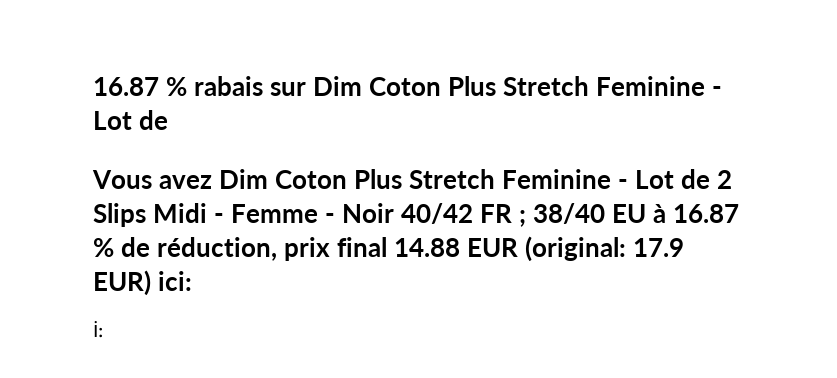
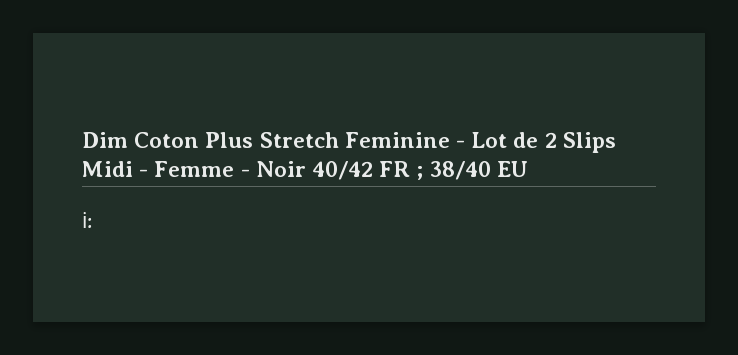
[93,76,723,96] [93,110,169,130] [92,170,213,189] 16.87 % rabais sur Dim Coton Plus Stretch Feminine - Lot de // Vous avez -> (82, 140) none
[653,204,740,223] [93,236,685,262] [93,270,193,296] à 16.87 % de réduction, prix final 14.88 EUR (original: 17.9 EUR) ici: -> (528, 169) none

